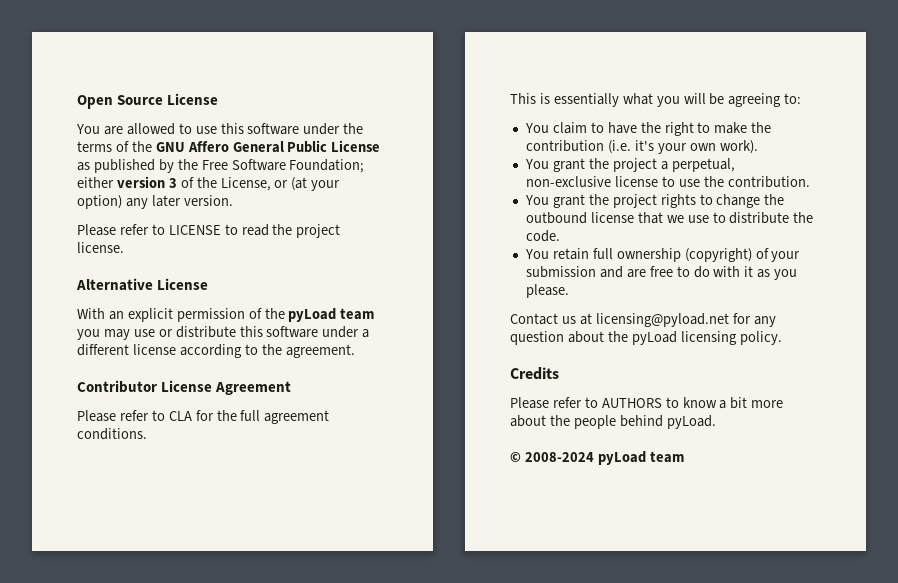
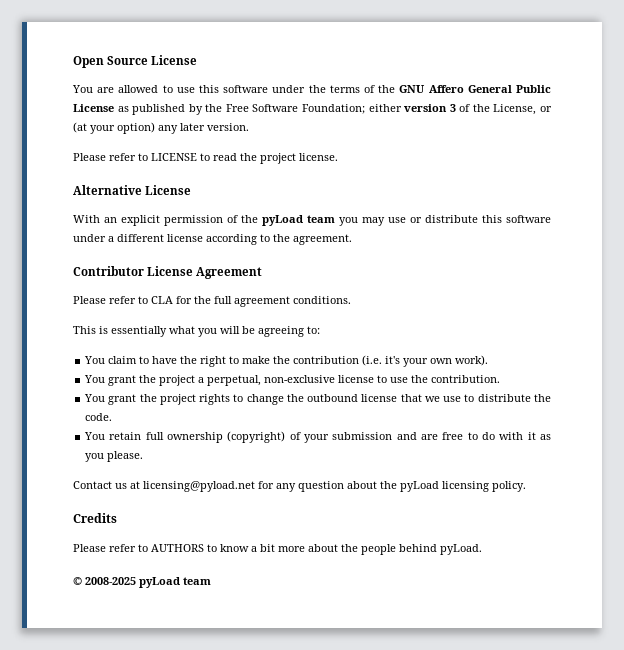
[524,452,594,462] 2008-2024 -> [85,577,136,585] 2008-2025

